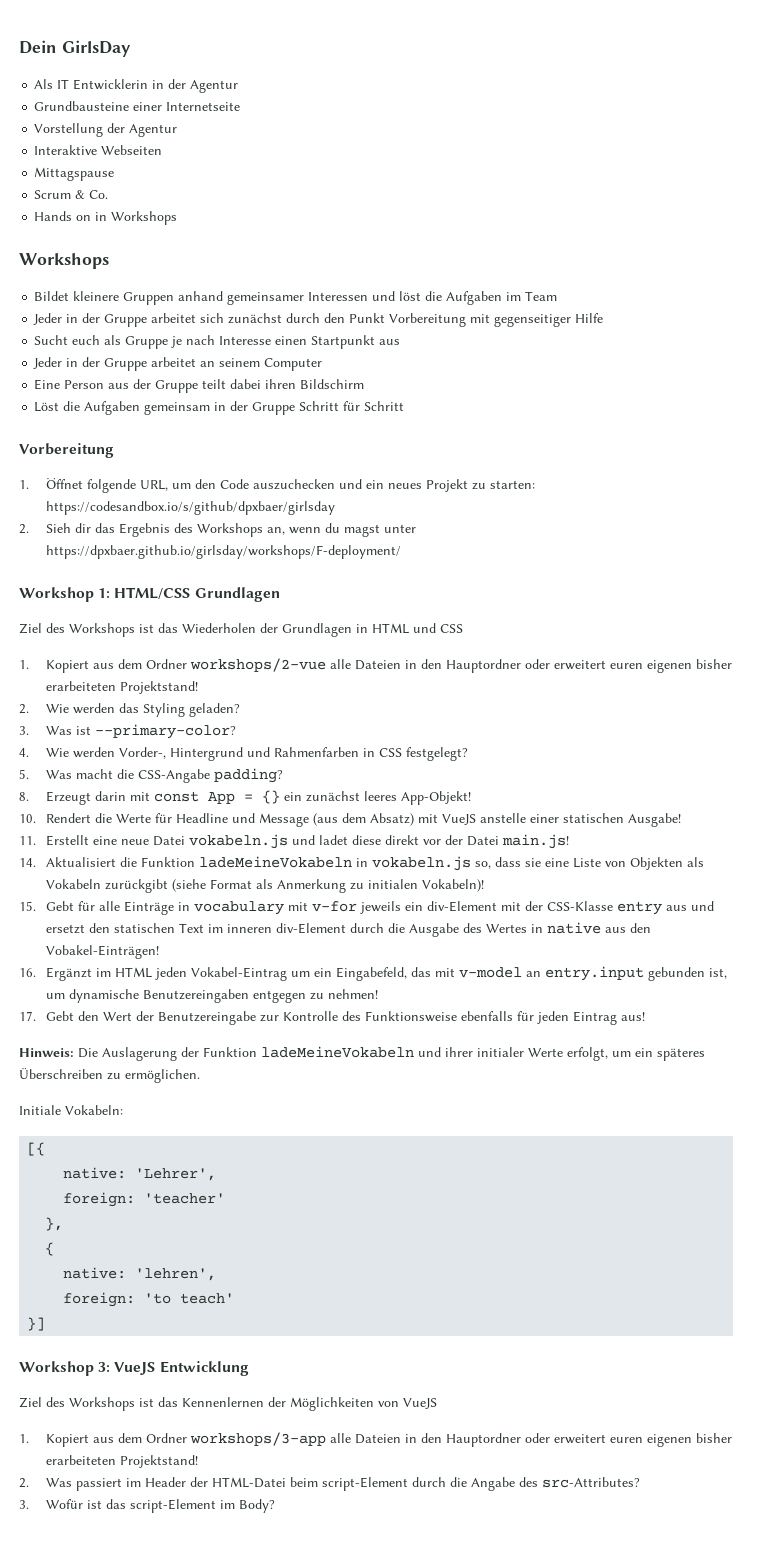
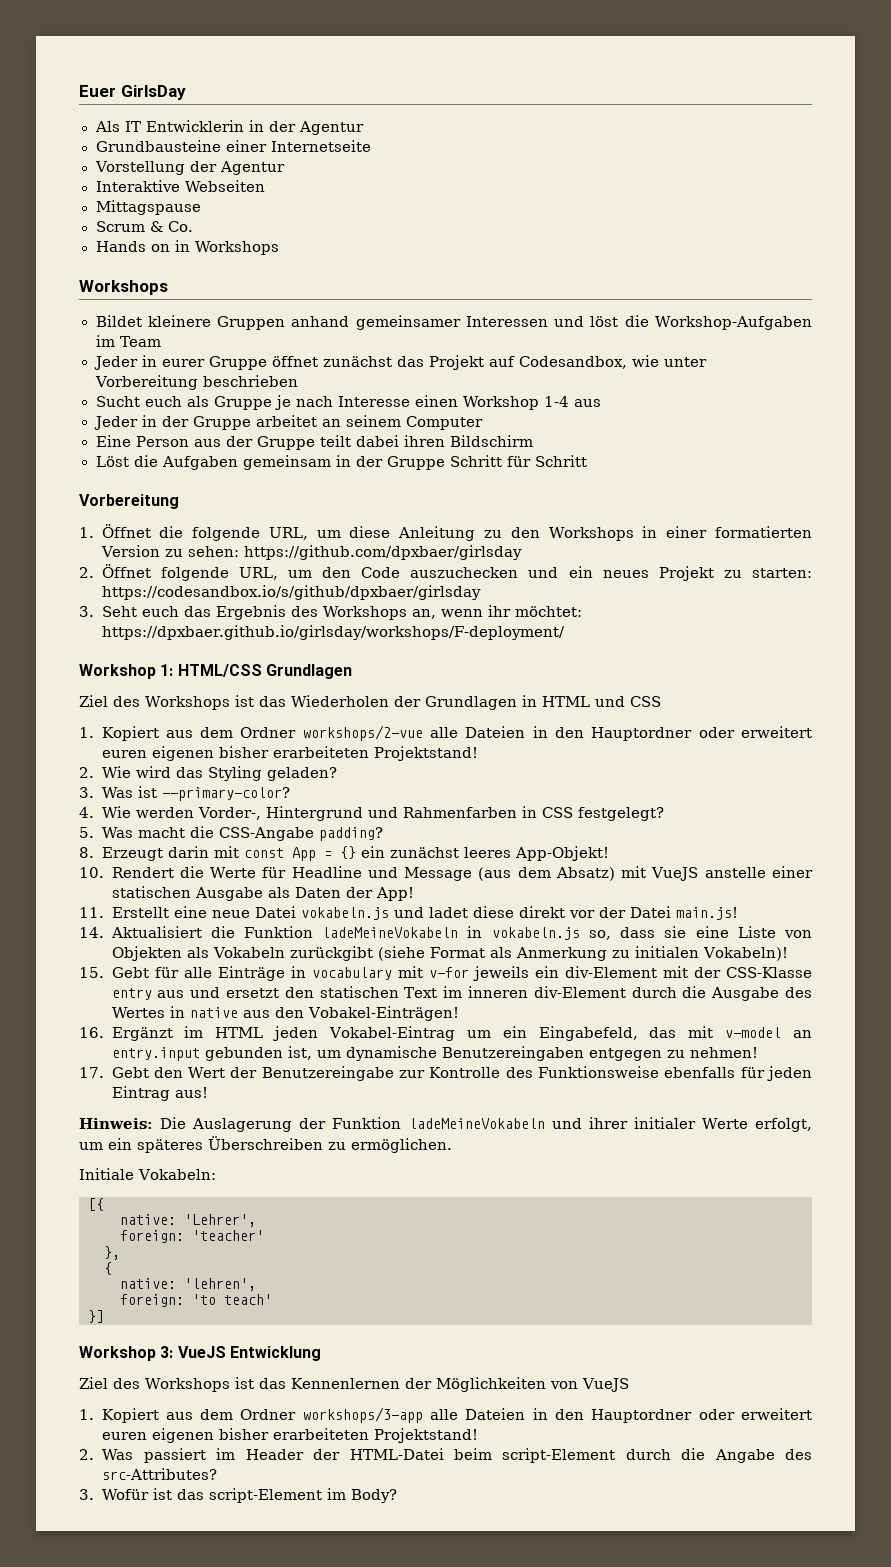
[19,40,57,54] Dein -> [79,85,116,97] Euer
[446,291,503,305] Aufgaben -> [655,316,813,330] Workshop-Aufgaben
[82,313,604,327] der Gruppe arbeitet sich zunächst durch den Punkt Vorbereitung mit gegenseitiger Hilfe -> [161,355,707,370] [94,375,299,390] eurer Gruppe öffnet zunächst das Projekt auf Codesandbox, wie unter Vorbereitung beschrieben
[311,335,376,349] Startpunkt -> [462,396,570,410] Workshop 1-4
(84, 483) none -> [159,526,812,541] [100,545,523,560] [79,564,151,578] die folgende URL, um diese Anleitung zu den Workshops in einer formatierten Version zu sehen: https://github.com/dpxbaer/girlsday // 2. Öffnet
[19,523,92,534] 2. Sieh dir -> [79,606,179,617] 3. Seht euch
[325,523,417,537] du magst unter -> [488,605,583,617] ihr möchtet:
[73,703,116,714] werden -> [135,766,171,778] wird
[628,813,682,827] Ausgabe! -> [194,887,414,901] Ausgabe als Daten der App!

